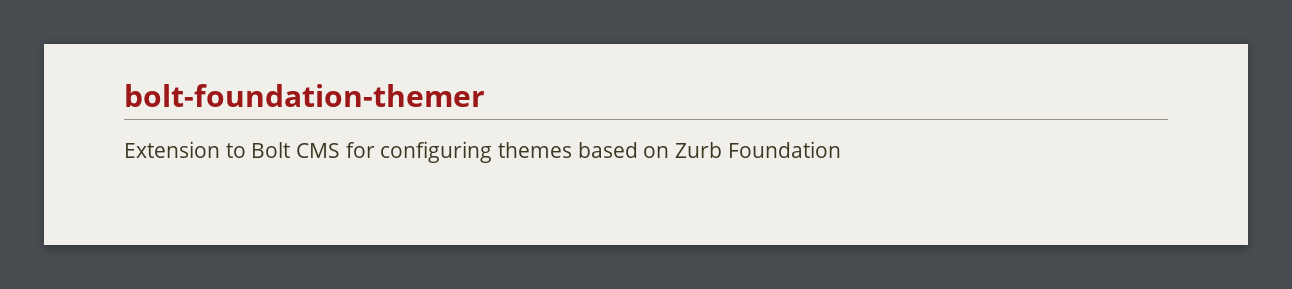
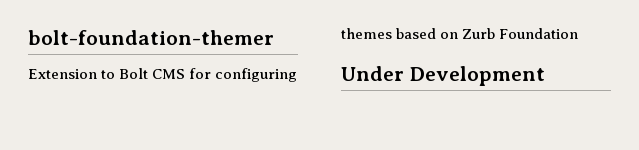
(841, 149) none -> [341,66,545,86] // Under Development

